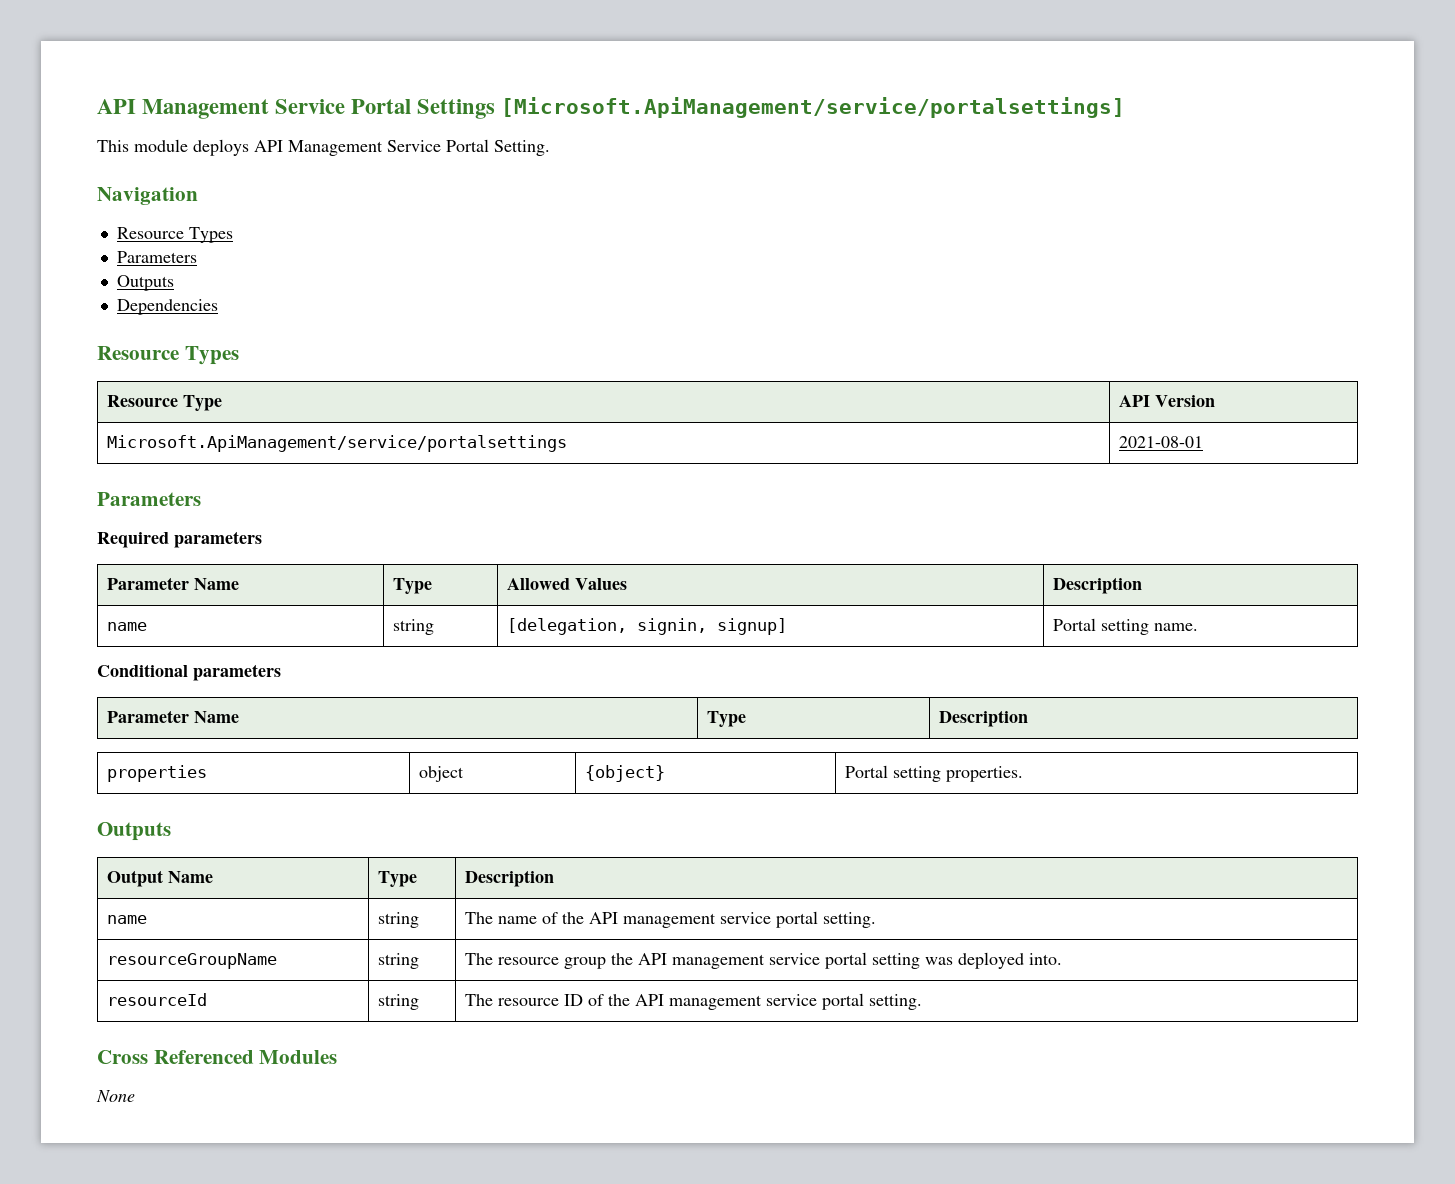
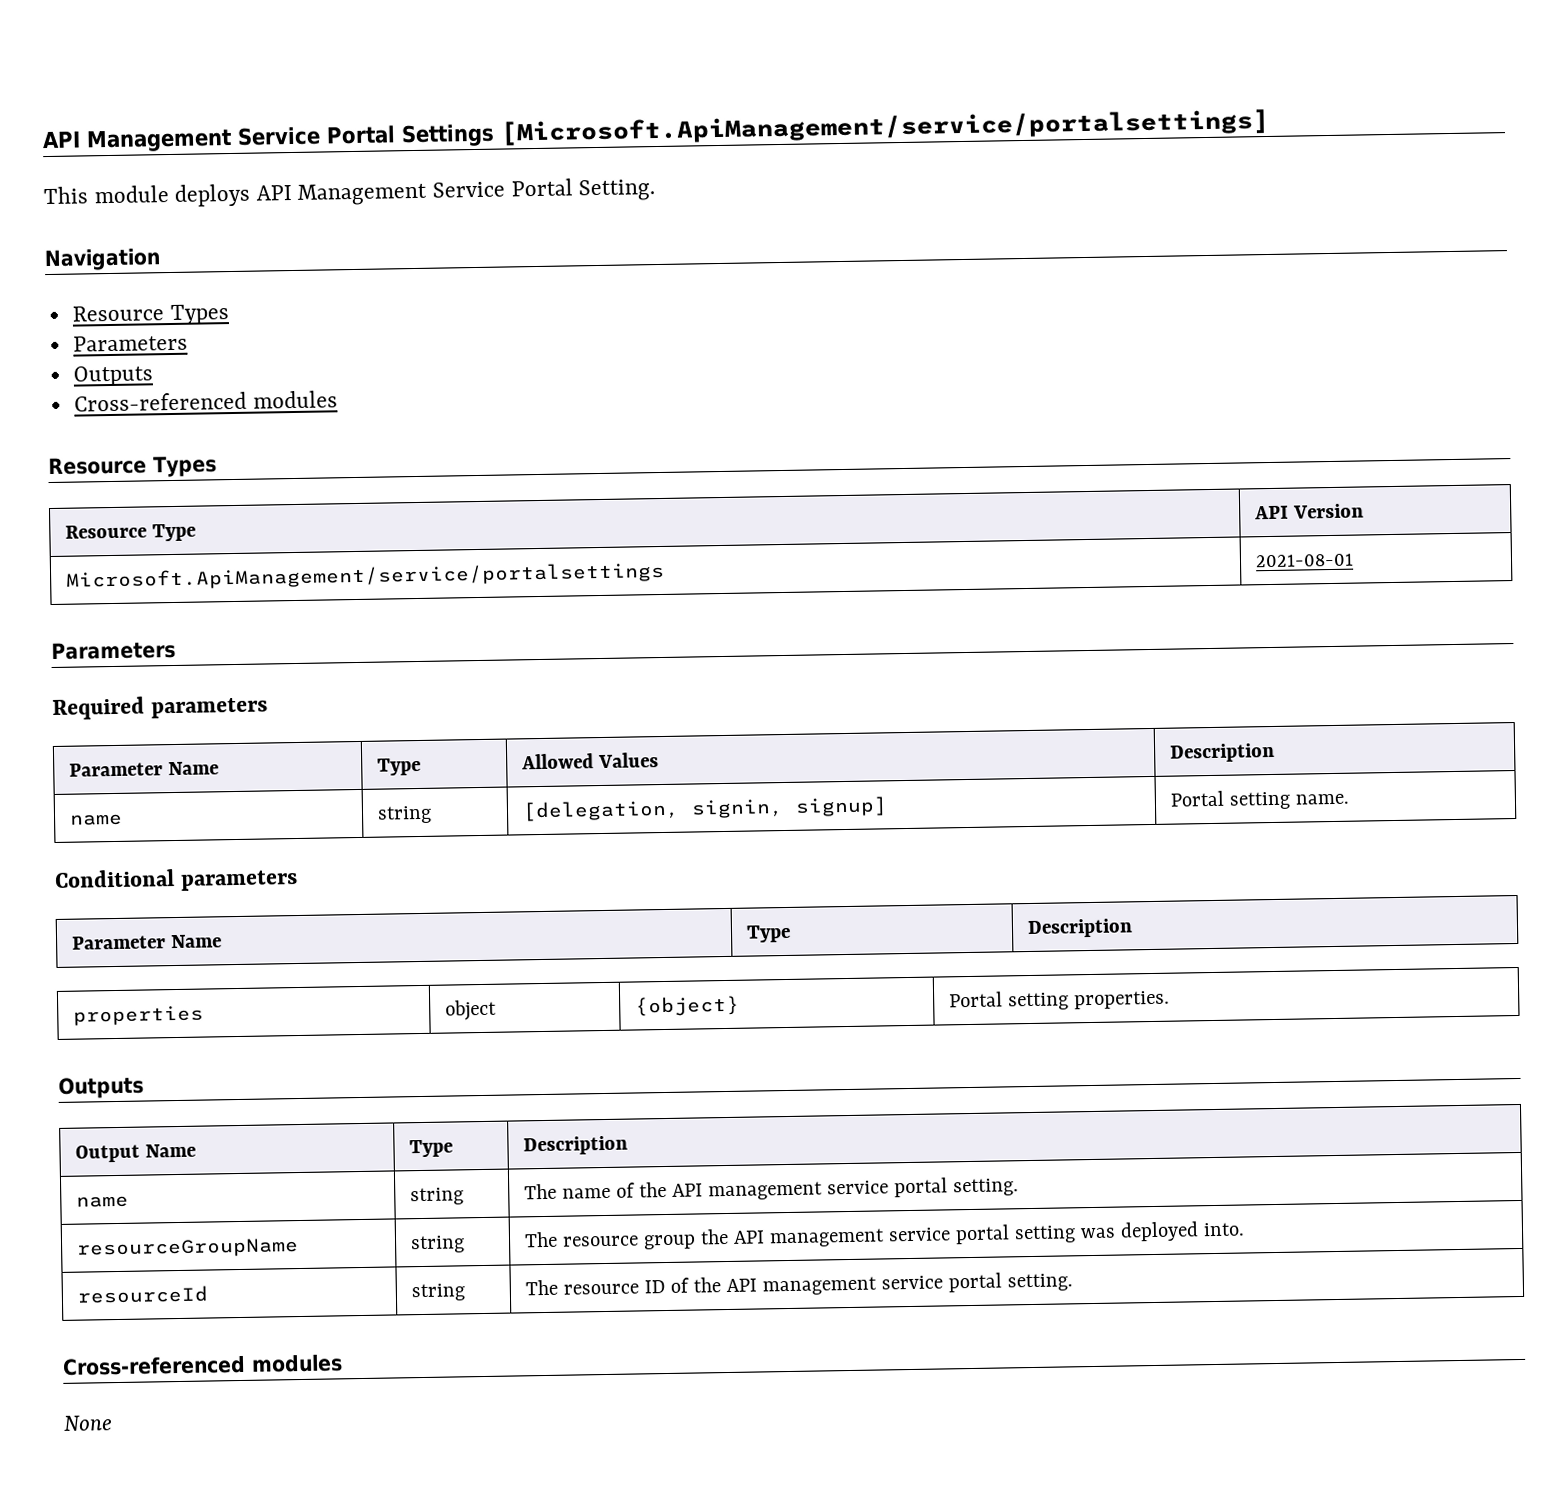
[116,299,218,315] Dependencies -> [73,390,338,412] Cross-referenced modules
[97,1050,338,1064] Cross Referenced Modules -> [62,1354,343,1376] Cross-referenced modules

